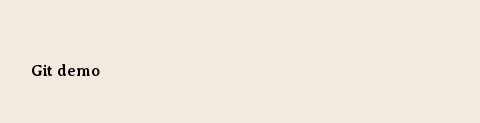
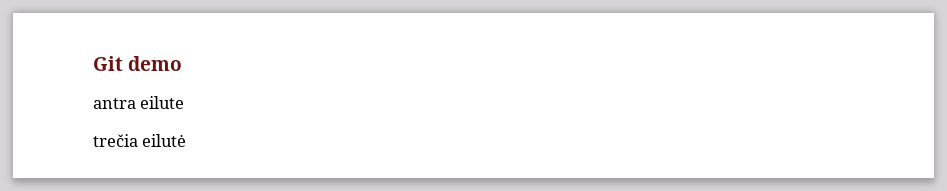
(101, 70) none -> [93,96,185,109] [93,134,187,147] // antra eilute // trečia eilutė

